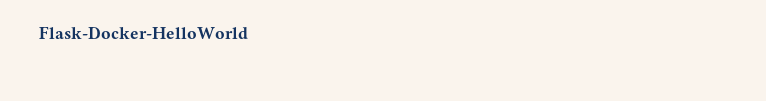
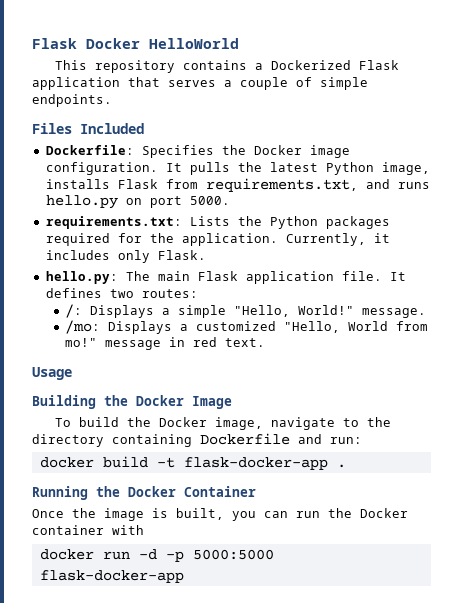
[39,26,248,39] Flask-Docker-HelloWorld -> [32,38,239,49] [55,60,400,73] [32,77,368,90] [32,94,112,107] [32,123,144,134] [45,145,350,158] [45,162,430,175] [45,178,430,192] [45,195,230,209] [45,216,390,229] [45,233,390,246] [45,250,206,263] [45,271,406,284] [45,288,198,298] [65,304,427,318] [65,320,429,334] [65,337,266,350] [32,367,72,380] [32,395,232,409] [55,417,392,430] [32,433,362,447] [39,456,346,470] [32,486,256,500] [32,508,408,521] [32,525,144,535] [39,549,274,562] [39,570,184,583] Flask Docker HelloWorld // This repository contains a Dockerized Flask application that serves a couple of simple endpoints. // Files Included // Dockerfile: Specifies the Docker image configuration. It pulls the latest Python image, installs Flask from requirements.txt, and runs hello.py on port 5000. // requirements.txt: Lists the Python packages required for the application. Currently, it includes only Flask. // hello.py: The main Flask application file. It defines two routes: // /: Displays a simple "Hello, World!" message. // /mo: Displays a customized "Hello, World from mo!" message in red text. // Usage // Building the Docker Image // To build the Docker image, navigate to the directory containing Dockerfile and run: // docker build -t flask-docker-app . // Running the Docker Container // Once the image is built, you can run the Docker container with // docker run -d -p 5000:5000 flask-docker-app

